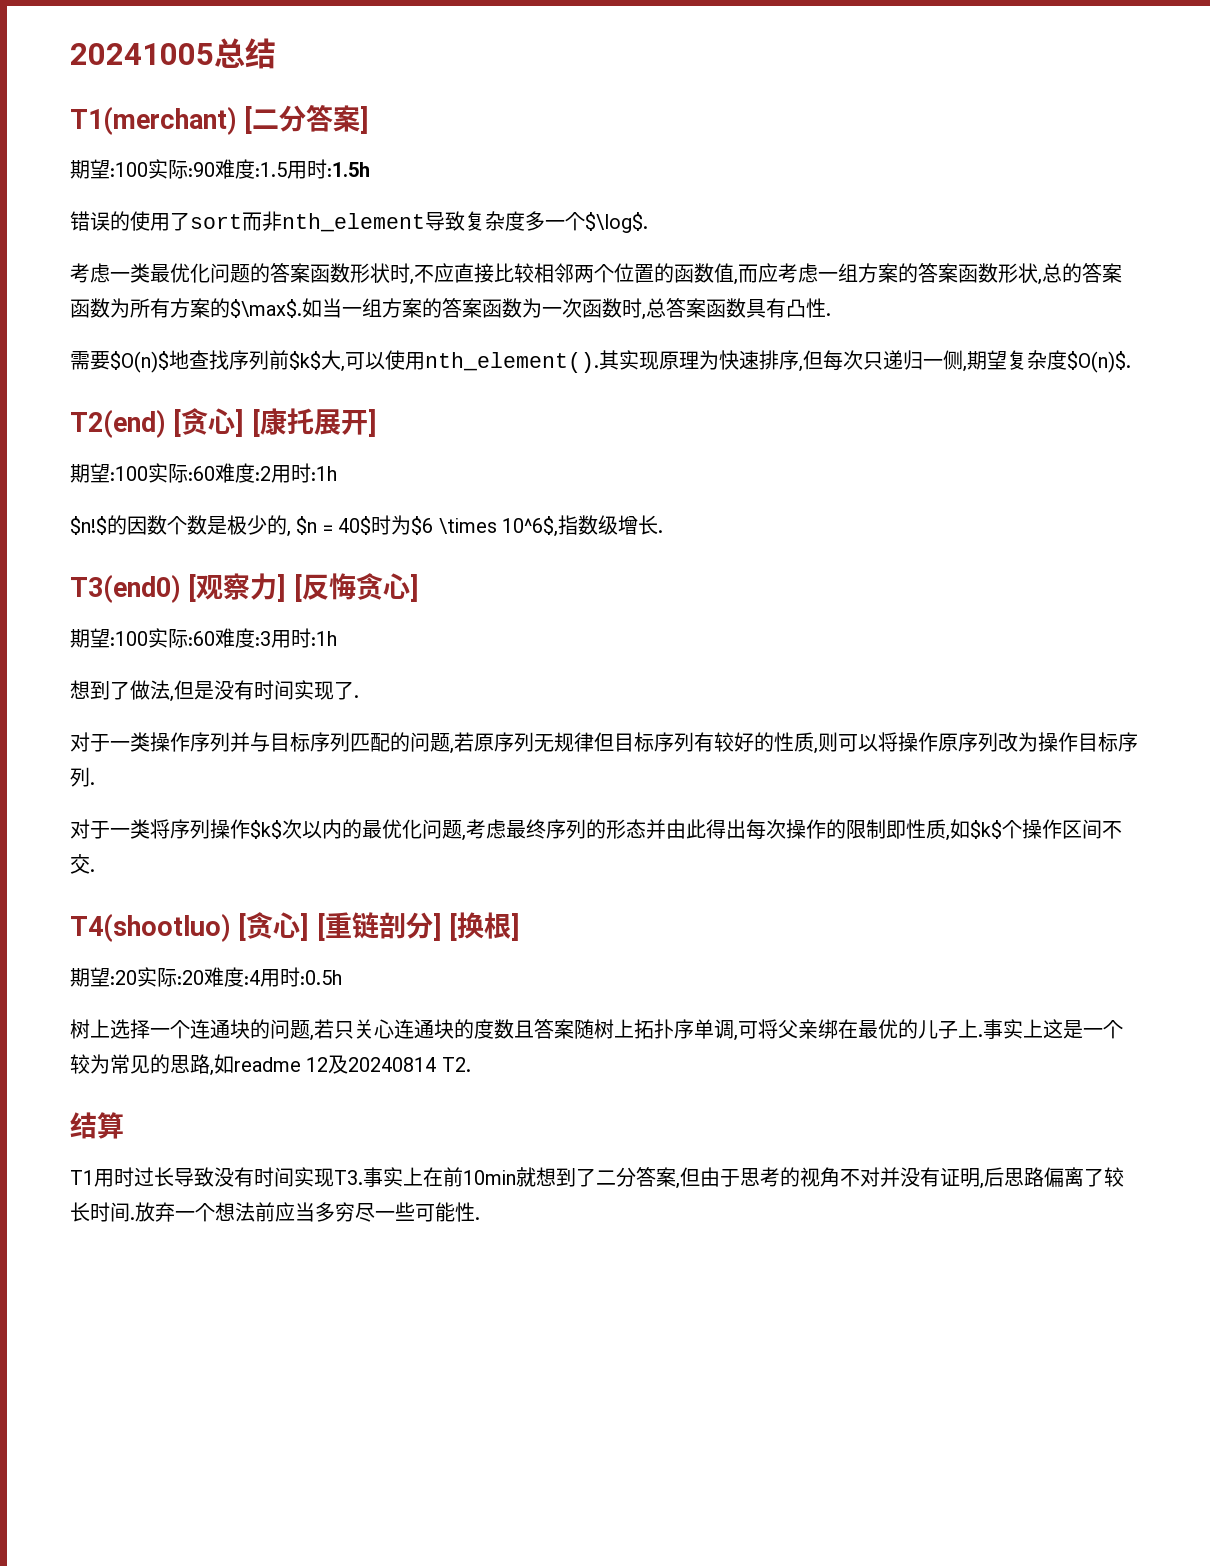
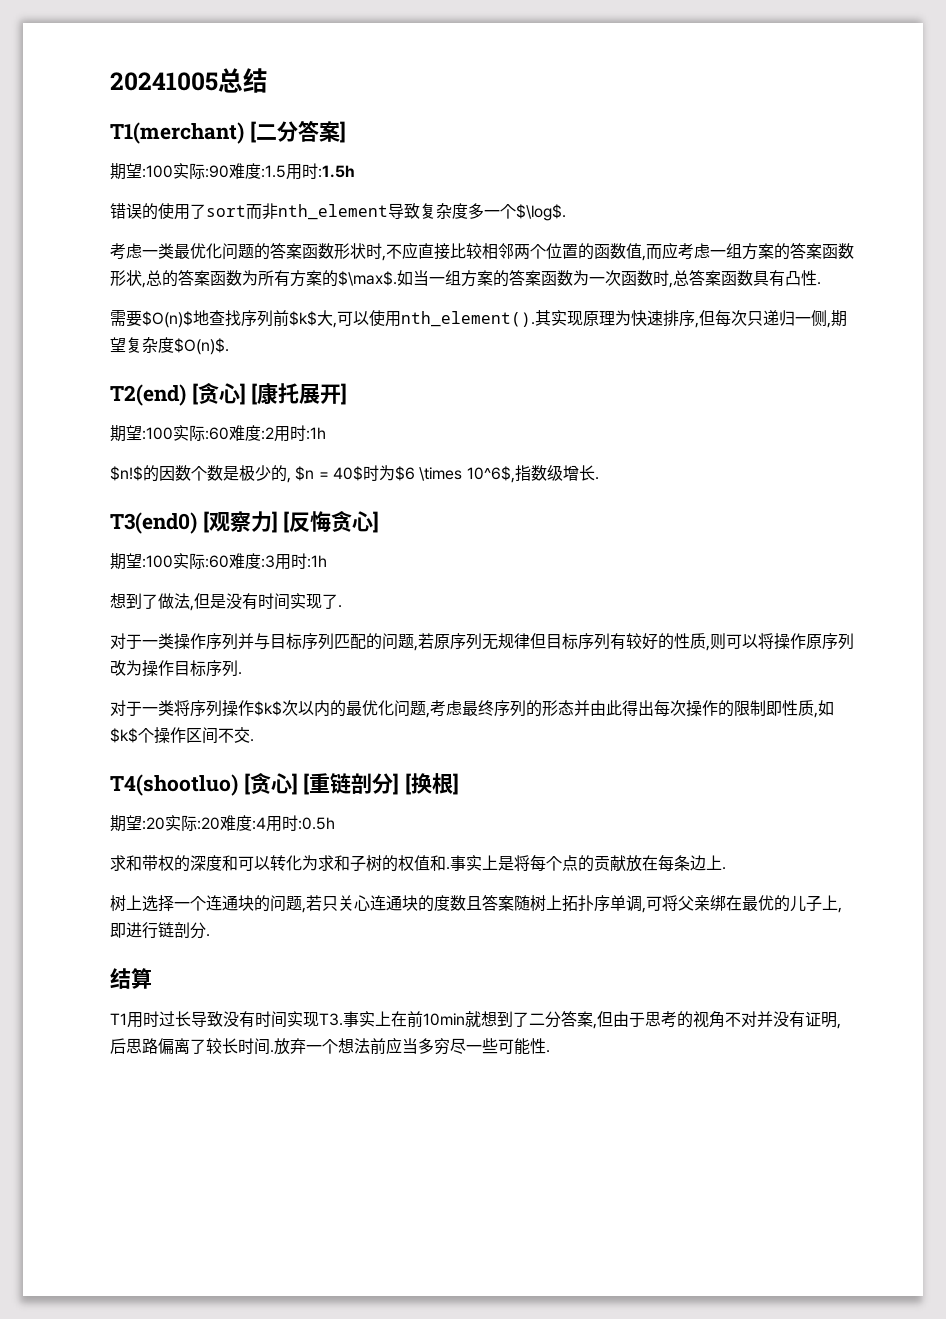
(342, 977) none -> [110,855,726,872] // 求和带权的深度和可以转化为求和子树的权值和.事实上是将每个点的贡献放在每条边上.
[978,1019,1123,1039] [70,1054,471,1076] .事实上这是一个较为常见的思路,如readme 12及20240814 T2. -> [838,907,842,913] [110,922,210,939] ,即进行链剖分.

